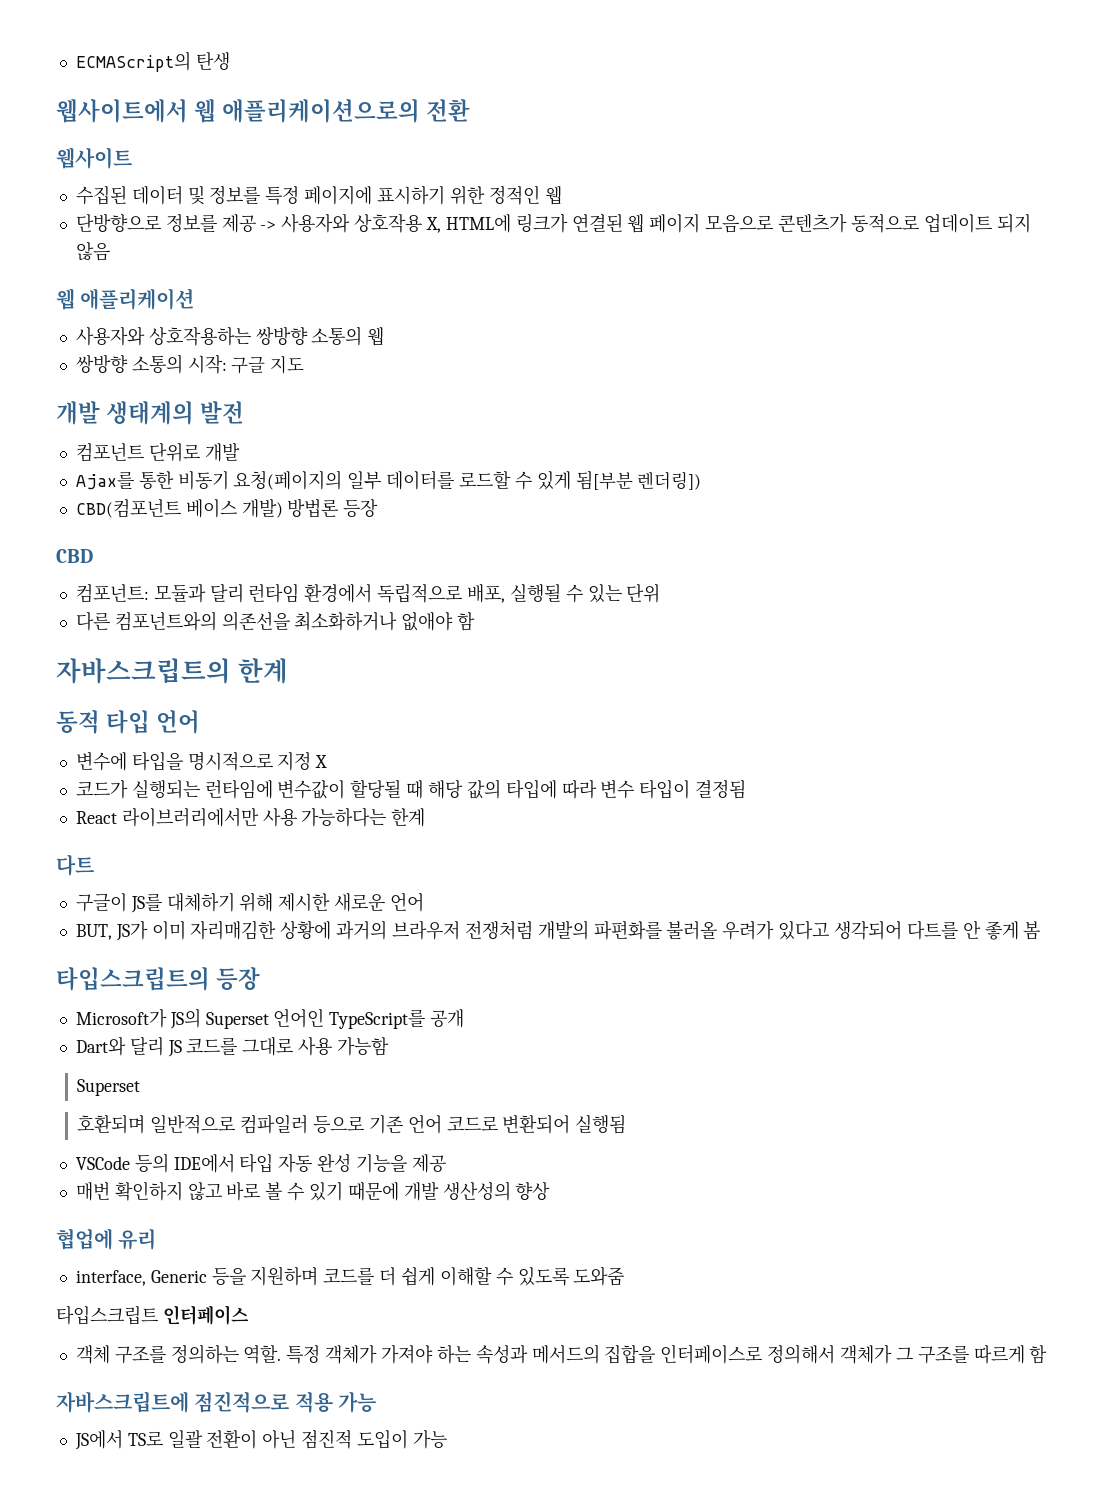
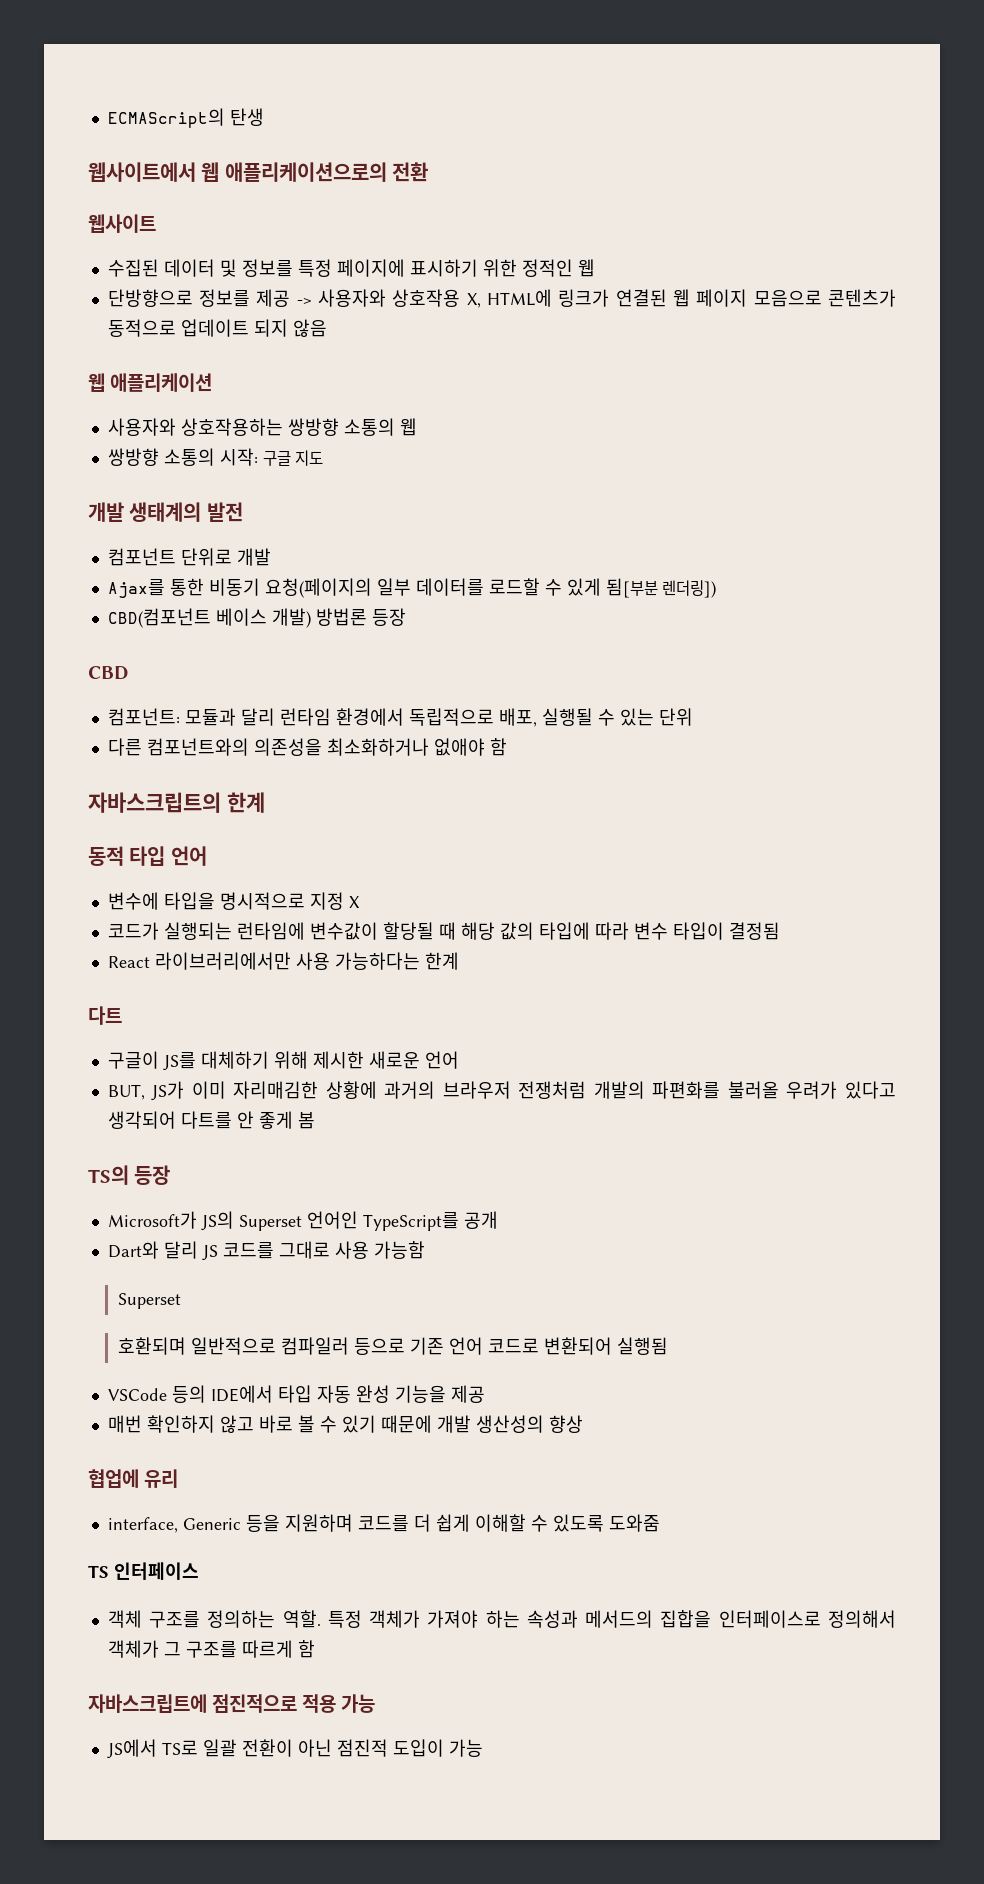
[221,611,290,631] 의존선을 -> [253,738,322,756] 의존성을
[56,967,210,991] 타입스크립트의 -> [88,1165,129,1185] TS의
[56,1305,158,1325] 타입스크립트 -> [88,1565,109,1578] TS

